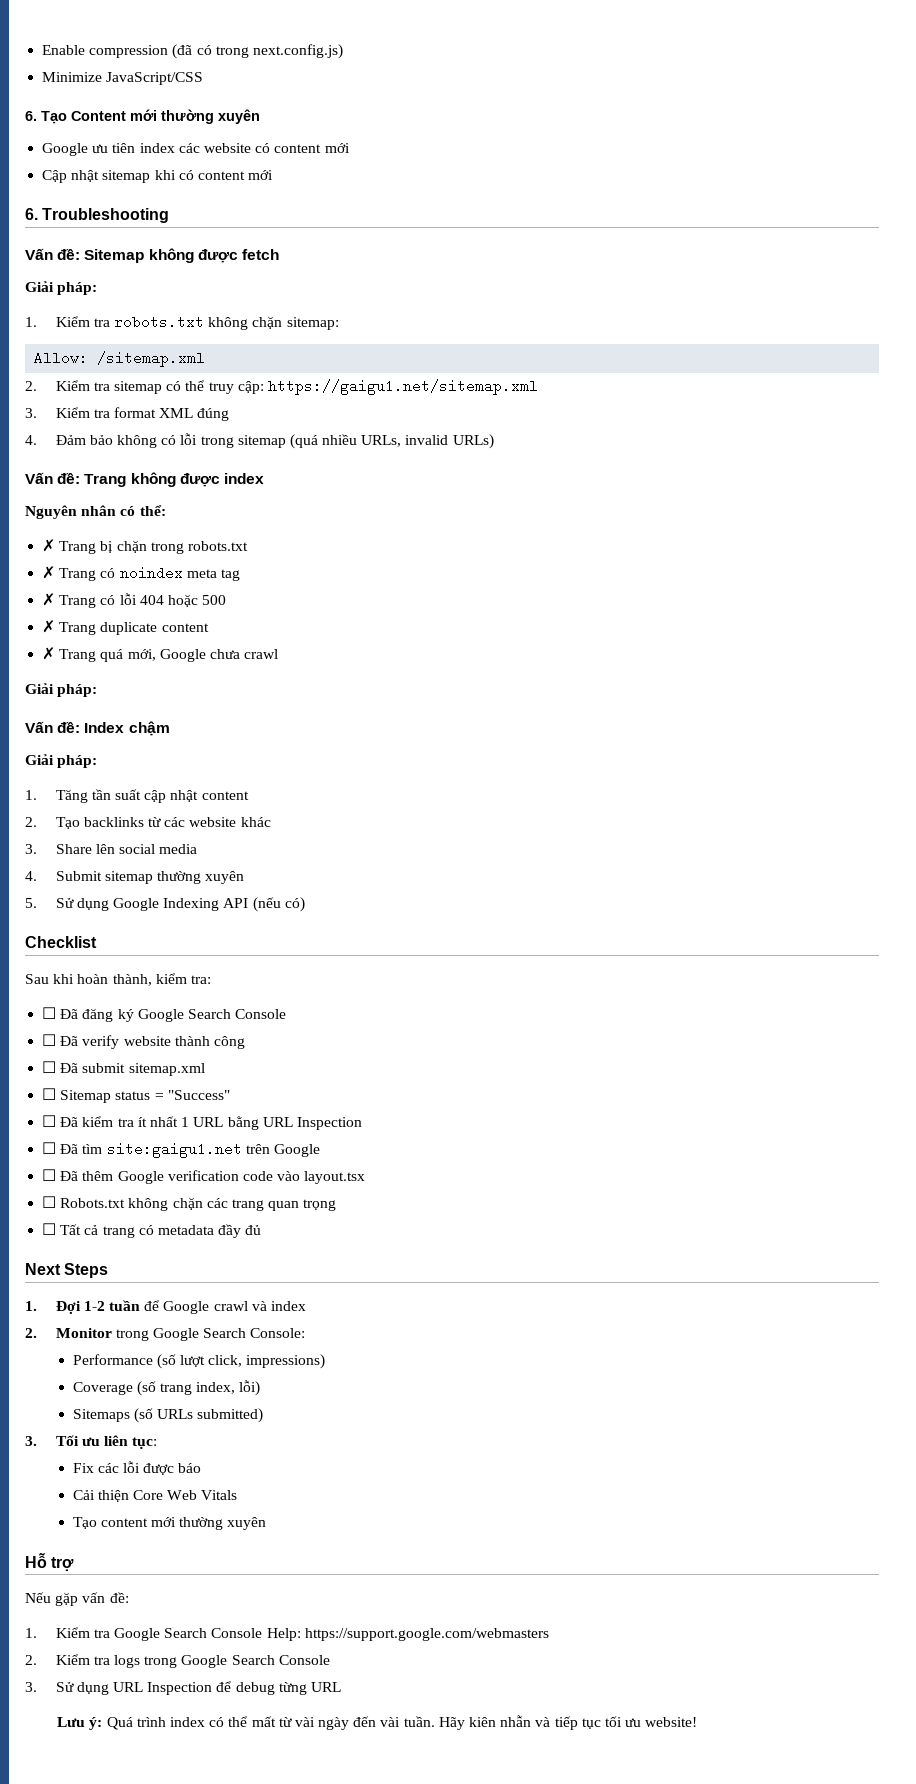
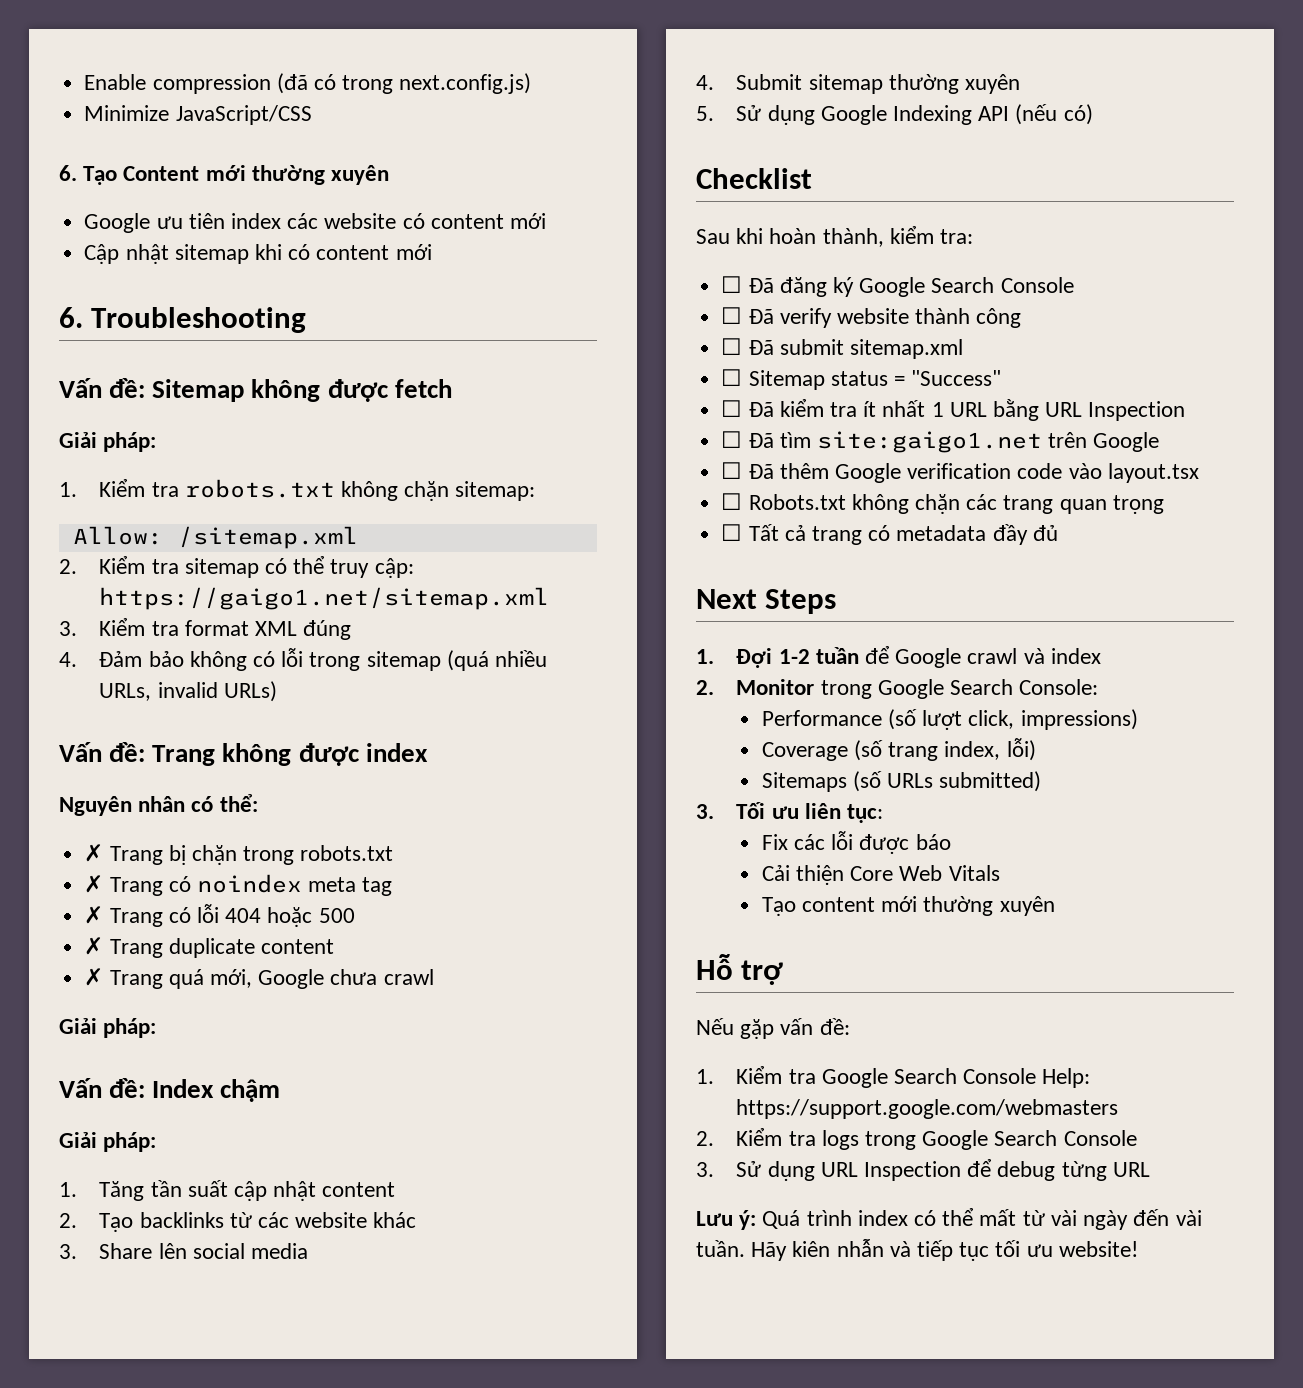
[267,379,538,395] https://gaigu1.net/sitemap.xml -> [99,587,550,610] https://gaigo1.net/sitemap.xml
[106,1142,242,1158] site:gaigu1.net -> [816,431,1042,453] site:gaigo1.net

